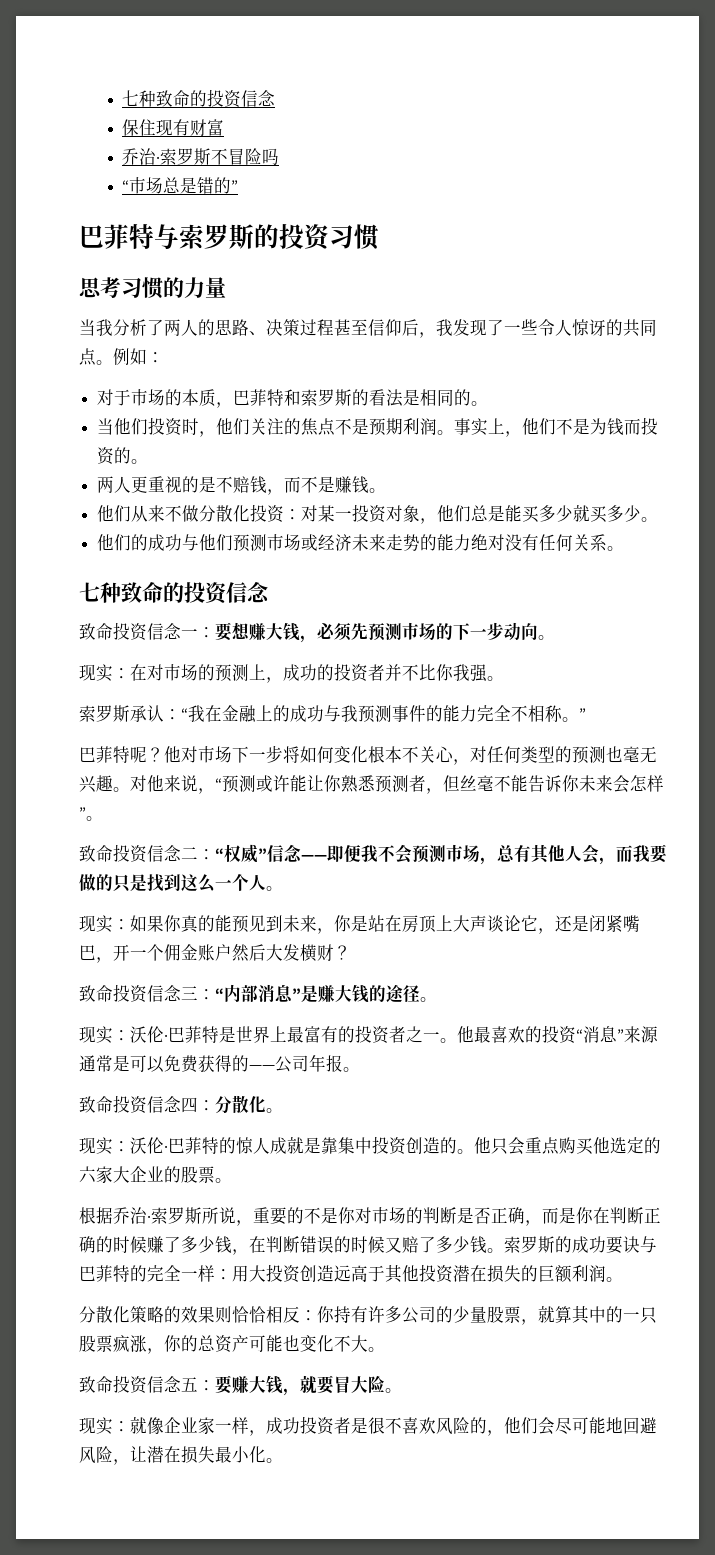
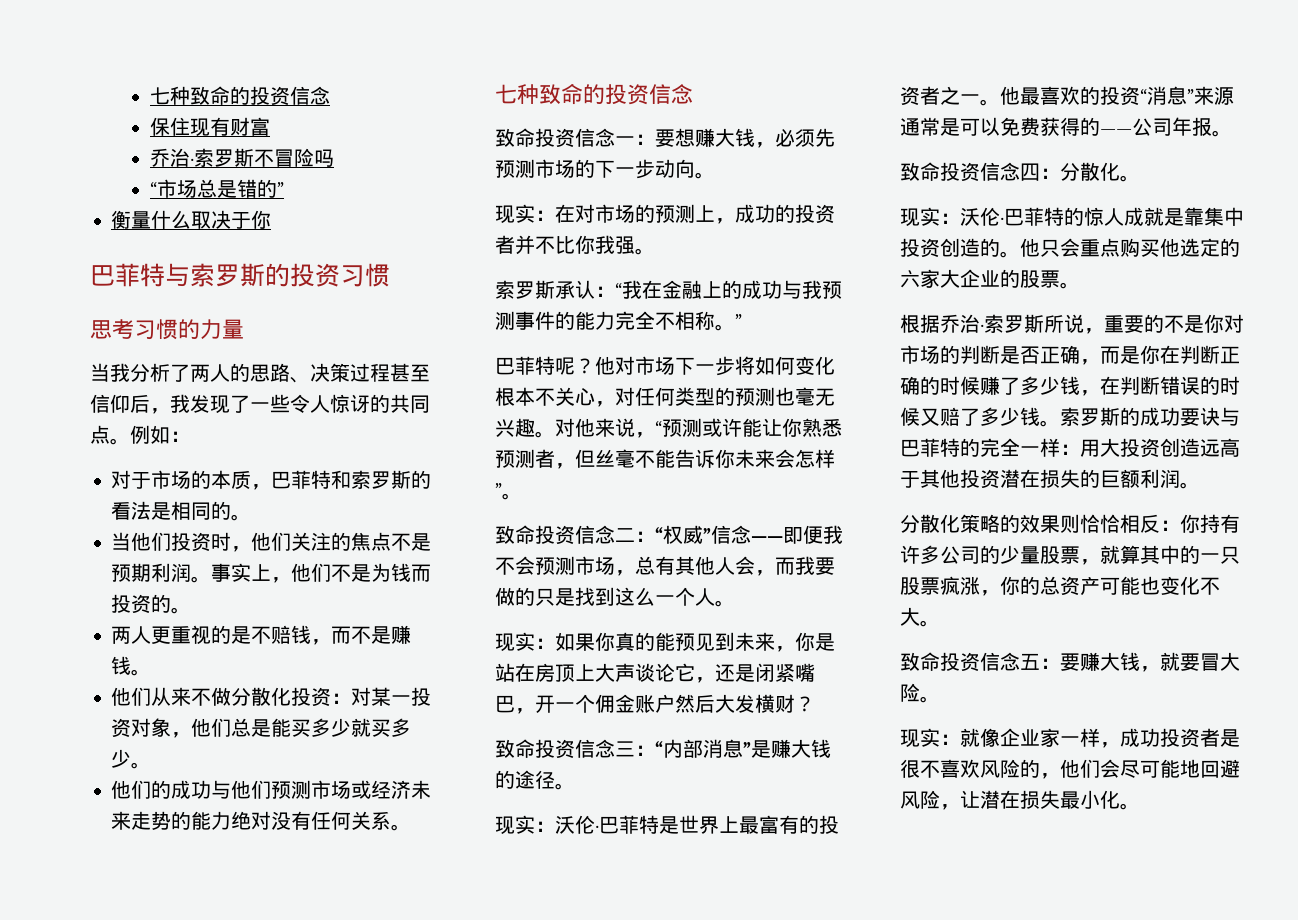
(239, 186) none -> [111,210,272,229] // 衡量什么取决于你

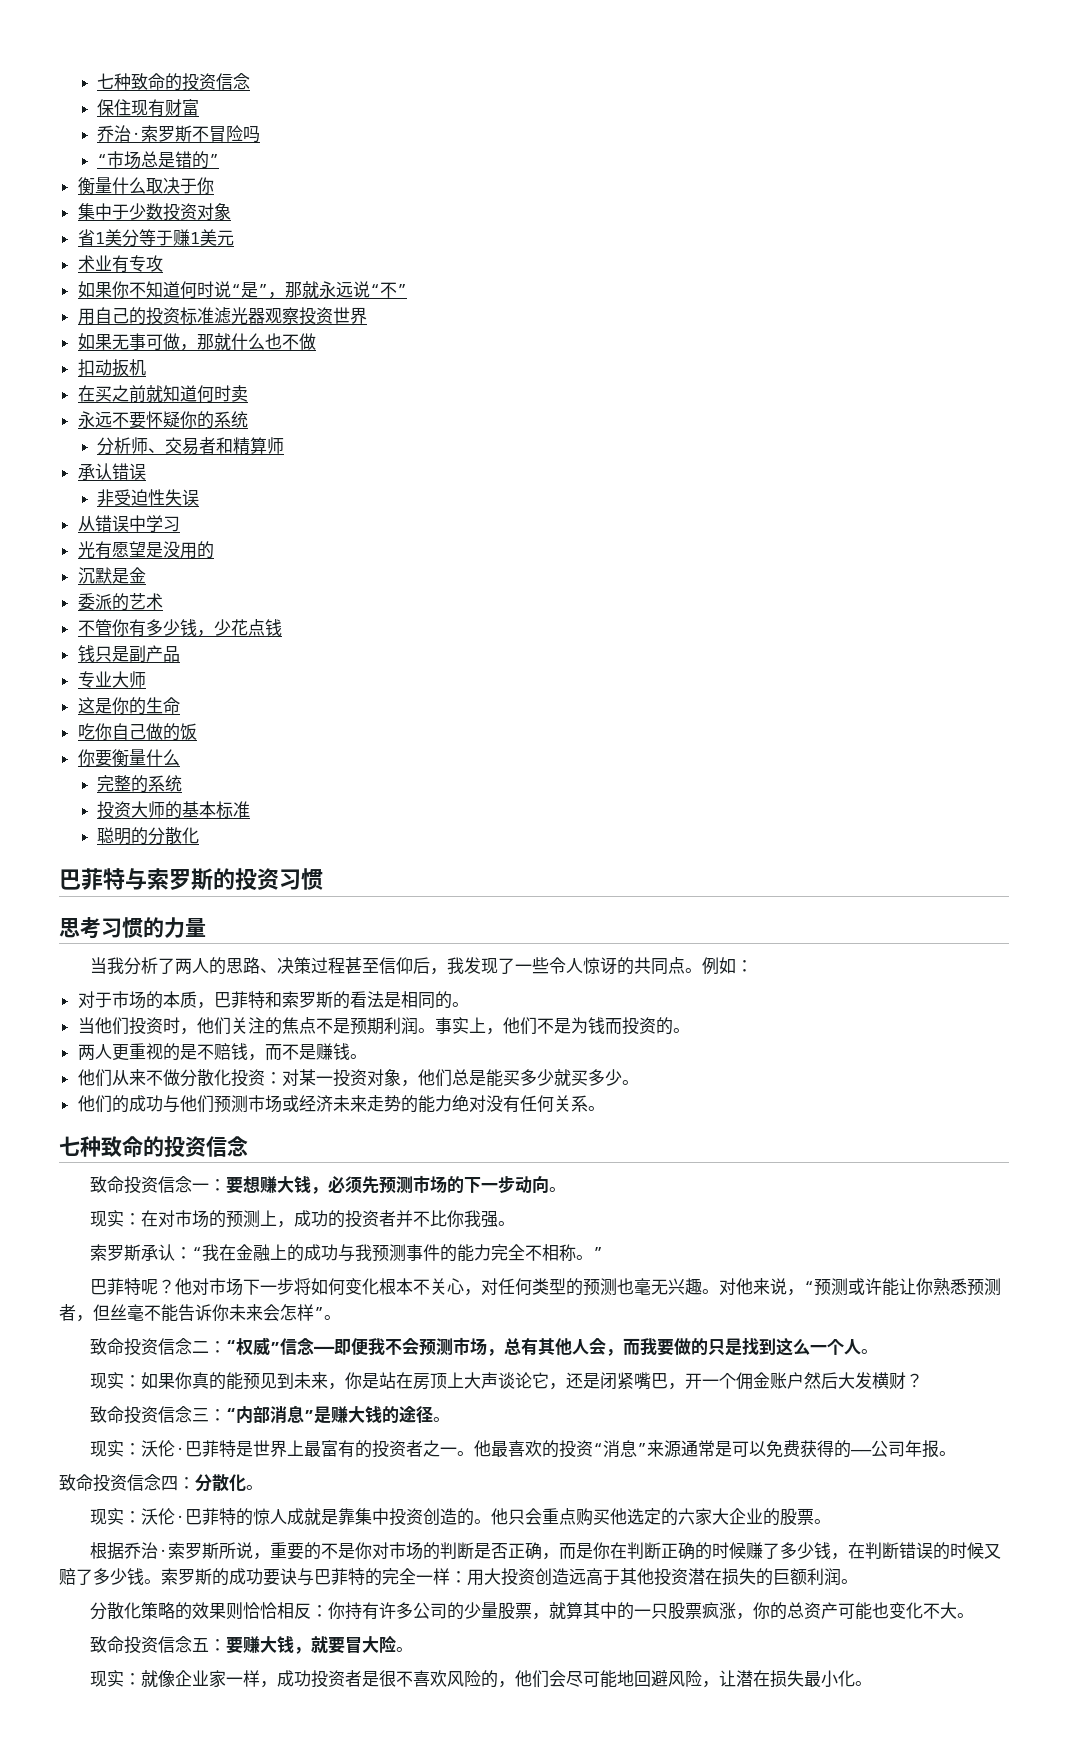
(272, 219) none -> [77,203,231,221] [77,229,234,247] [77,255,163,273] [77,281,407,299] [77,307,367,325] [77,333,316,351] [77,359,146,377] [77,385,248,403] [77,411,248,429] [96,437,284,455] [77,463,146,480] [96,489,199,506] [77,515,180,532] [77,541,214,559] [77,567,146,584] [77,593,163,611] [77,619,282,637] [77,645,180,663] [77,671,146,688] [77,697,180,715] [77,723,197,741] [77,749,180,767] [96,775,182,793] [96,801,250,819] [96,827,199,845] // 集中于少数投资对象 // 省1美分等于赚1美元 // 术业有专攻 // 如果你不知道何时说“是”，那就永远说“不” // 用自己的投资标准滤光器观察投资世界 // 如果无事可做，那就什么也不做 // 扣动扳机 // 在买之前就知道何时卖 // 永远不要怀疑你的系统 // 分析师、交易者和精算师 // 承认错误 // 非受迫性失误 // 从错误中学习 // 光有愿望是没用的 // 沉默是金 // 委派的艺术 // 不管你有多少钱，少花点钱 // 钱只是副产品 // 专业大师 // 这是你的生命 // 吃你自己做的饭 // 你要衡量什么 // 完整的系统 // 投资大师的基本标准 // 聪明的分散化

